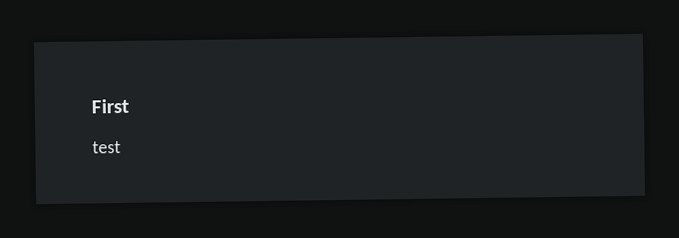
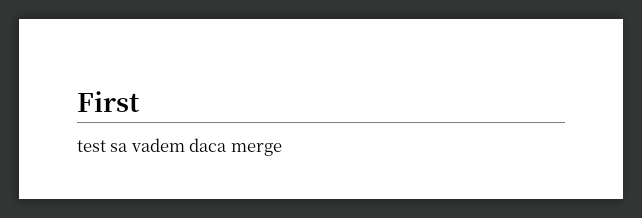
(121, 147) none -> [110,138,282,156] sa vadem daca merge

